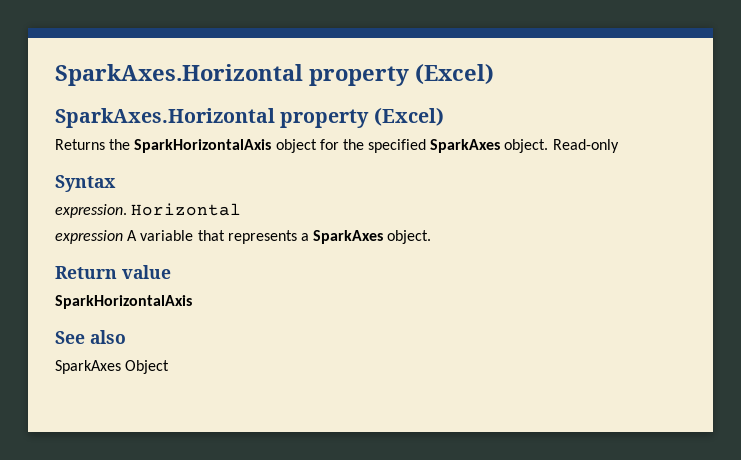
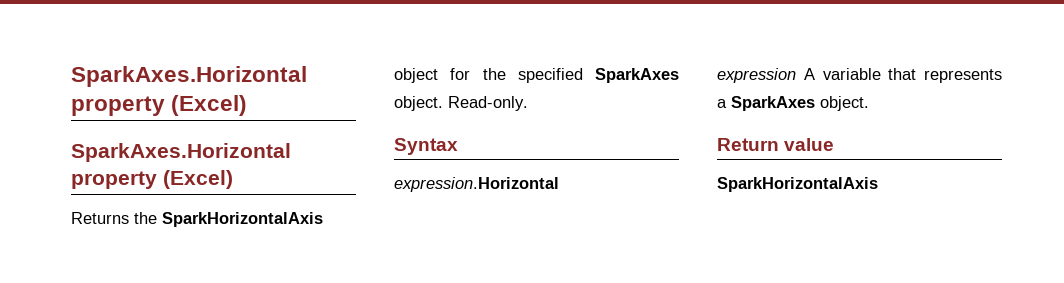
[552,139,619,153] Read-only -> [448,96,528,111] Read-only.
[55,203,242,218] expression. Horizontal -> [394,177,559,192] expression.Horizontal
[55,330,126,344] [55,360,170,374] // See also // SparkAxes Object -> (878, 184) none

